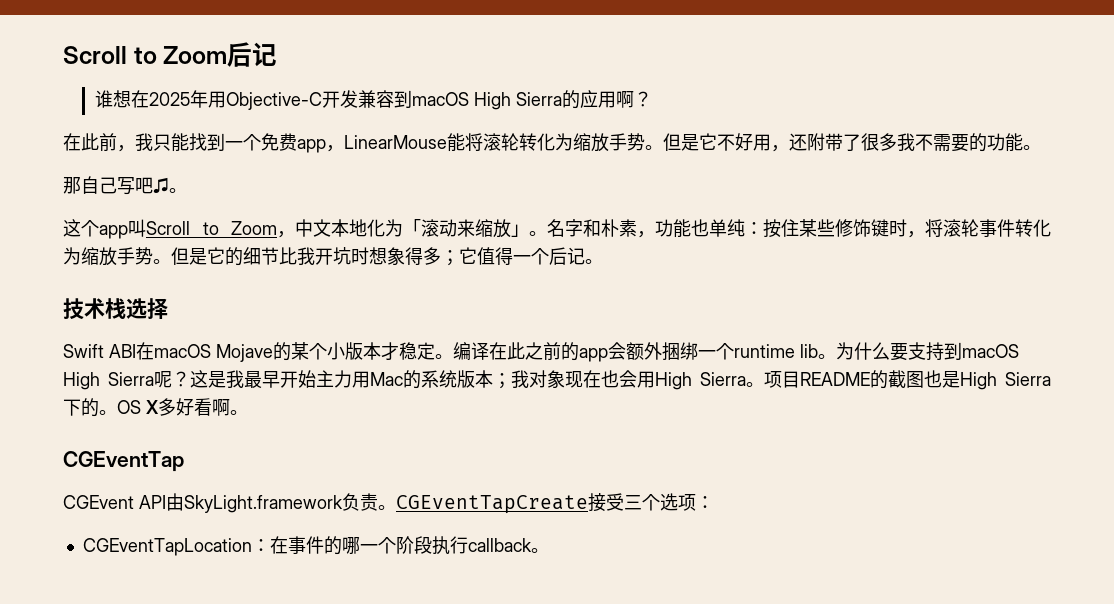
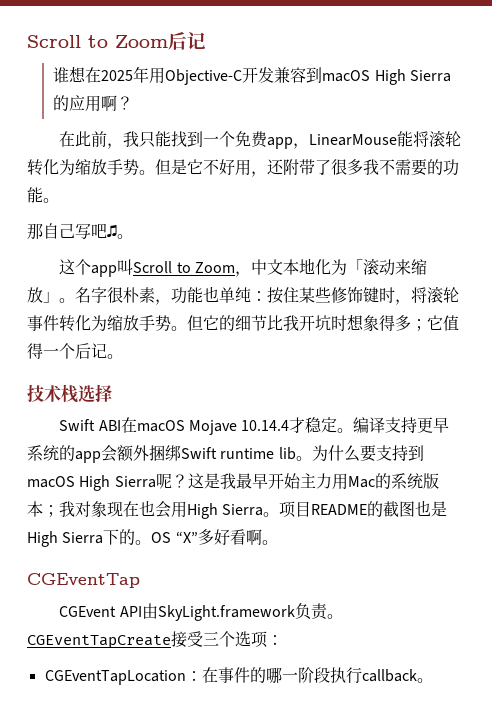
[583,219,601,237] 和 -> [107,287,123,303] 很
[189,248,207,265] 是 -> (203, 323) none
[273,342,561,361] 的某个小版本才稳定。编译在此之前 -> [241,417,450,433] [27,445,59,461] 10.14.4才稳定。编译支持更早系统
[698,343,734,360] 一个 -> [181,447,217,459] Swift
[146,400,159,414] X -> [175,531,198,543] “X”
[377,537,396,554] 个 -> (298, 676) none

